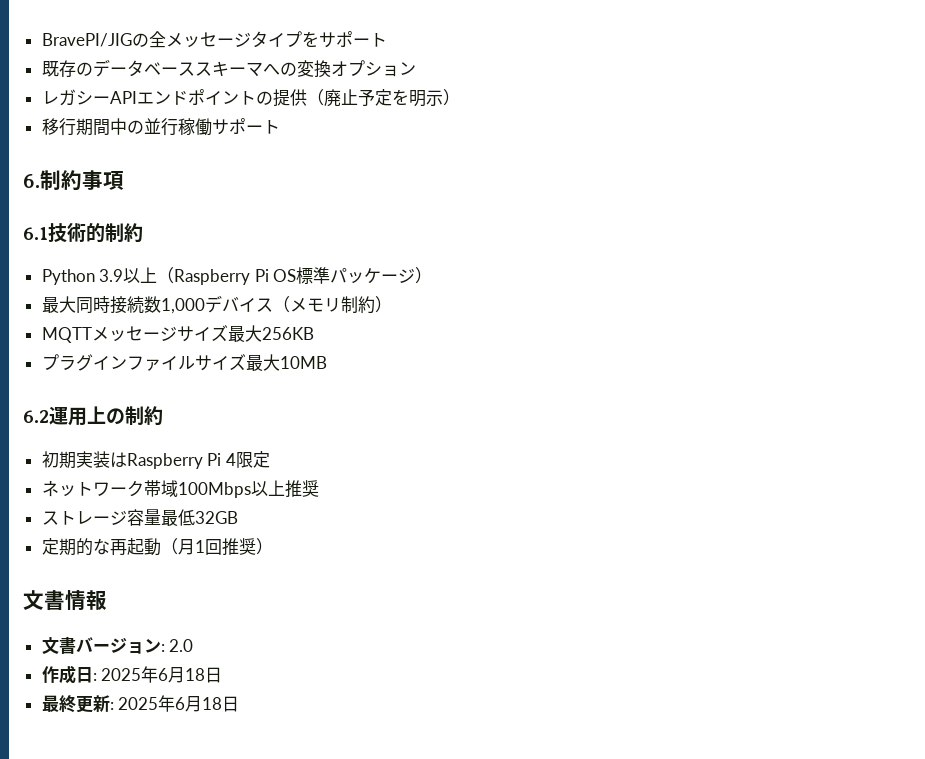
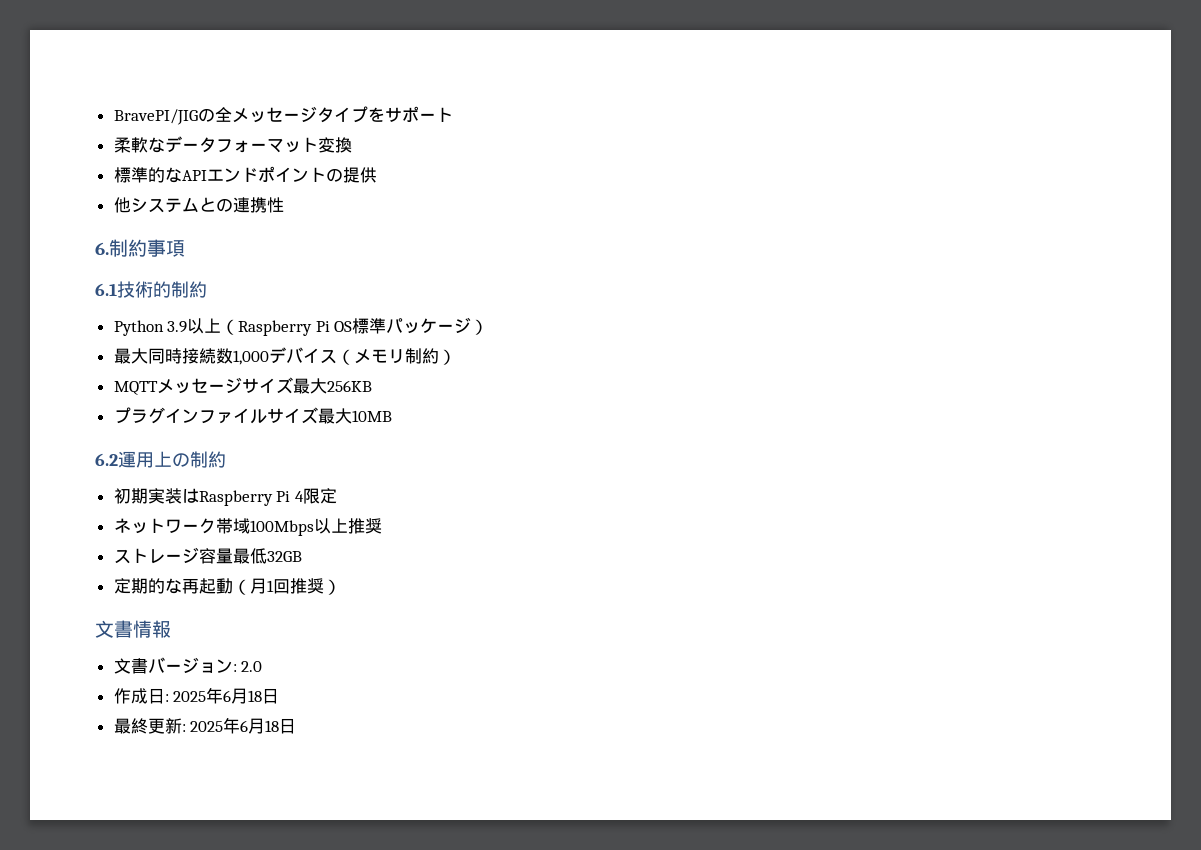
[41,59,416,78] [41,89,110,106] 既存のデータベーススキーマへの変換オプション // レガシー -> [113,136,352,153] [113,167,182,183] 柔軟なデータフォーマット変換 // 標準的な
[306,89,460,107] [41,118,280,136] （廃止予定を明示） // 移行期間中の並行稼働サポート -> [113,197,284,213] // 他システムとの連携性

